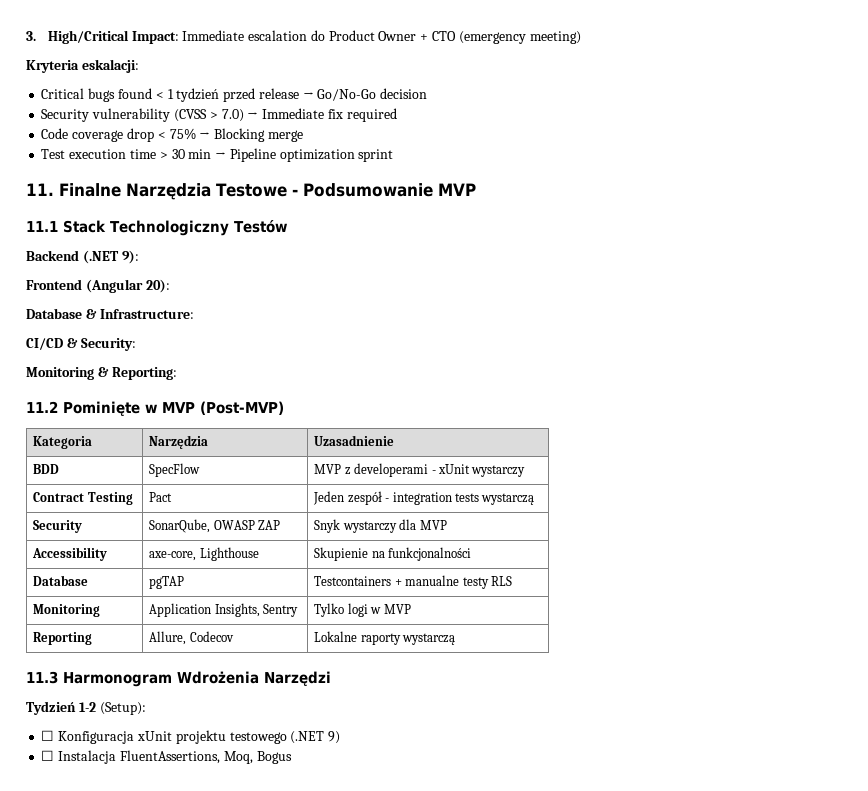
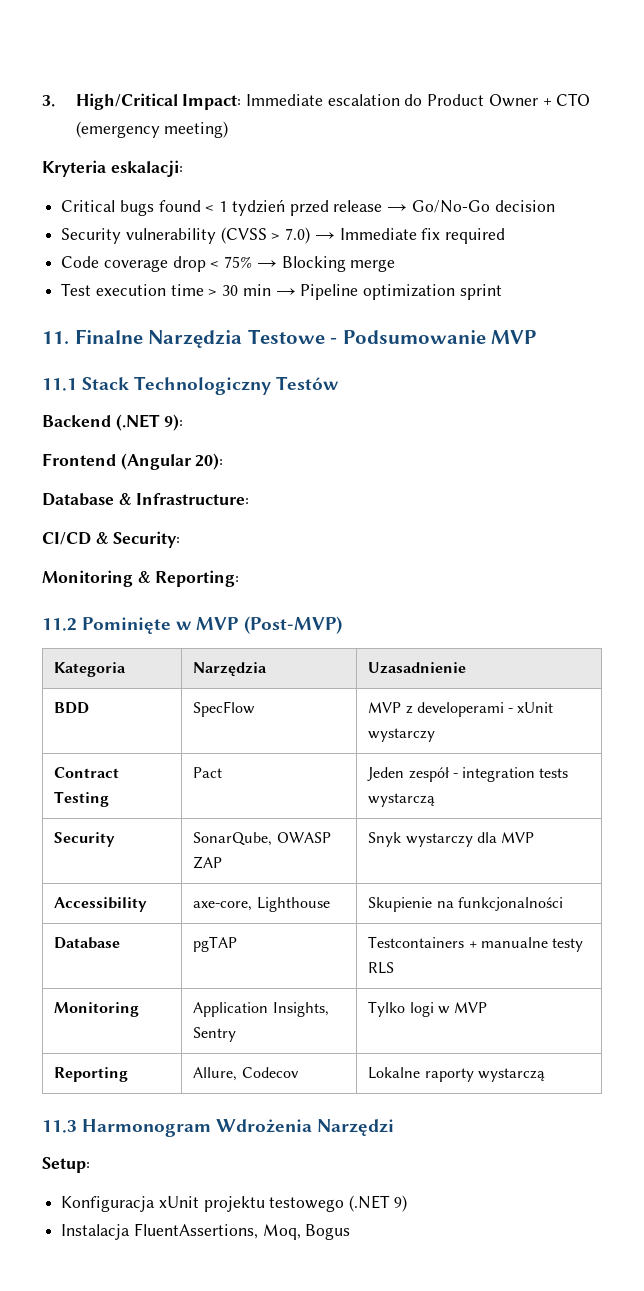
[26,701,146,715] [41,730,55,741] Tydzień 1-2 (Setup): // ☐ -> [42,1157,90,1173] Setup: //
[41,750,55,761] ☐ -> (407, 1203) none

